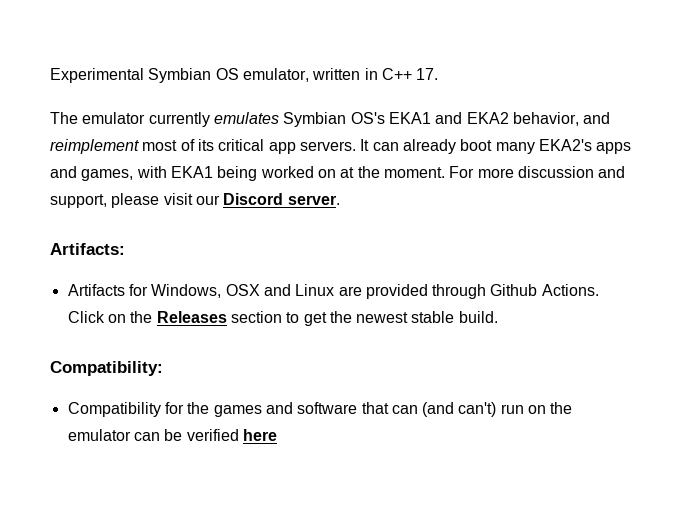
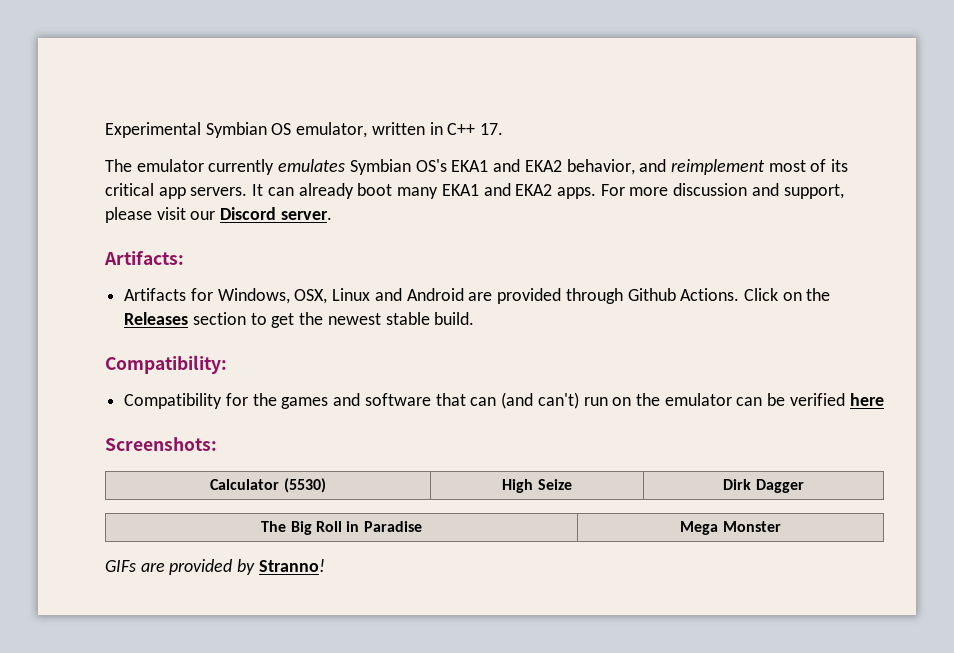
[538,139,632,154] [50,166,445,181] EKA2's apps and games, with EKA1 being worked on at the moment. -> [441,183,596,199] EKA1 and EKA2 apps.
[225,284,335,296] OSX and Linux -> [294,288,464,304] OSX, Linux and Android
(277, 435) none -> [105,437,217,451] [210,478,326,493] [502,479,572,493] [723,479,804,493] [261,521,422,535] [680,521,781,535] [105,559,325,575] // Screenshots: // Calculator (5530) | High Seize | Dirk Dagger // The Big Roll in Paradise | Mega Monster // GIFs are provided by Stranno!

